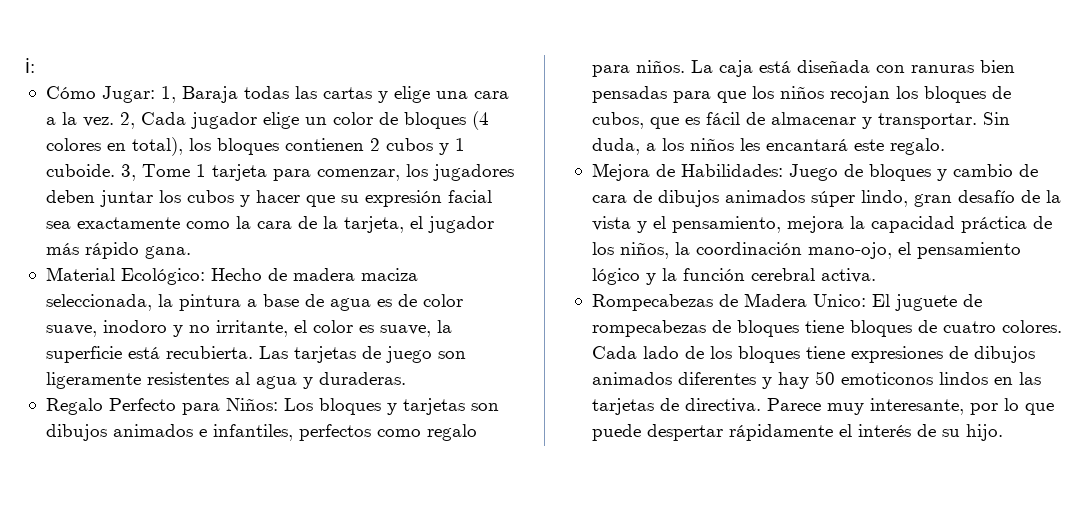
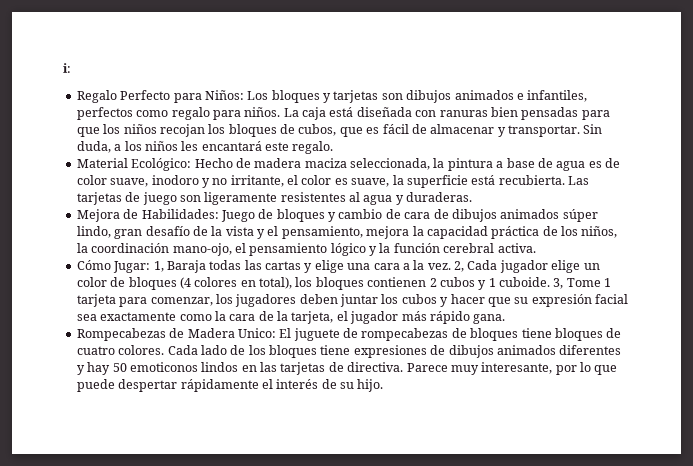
(35, 65) none -> [76,90,588,103] [76,107,610,120] [76,124,603,137] [76,141,334,154] [76,158,620,171] [76,175,589,188] [76,192,473,205] [76,209,598,222] [76,226,618,239] [76,243,536,256] // Regalo Perfecto para Niños: Los bloques y tarjetas son dibujos animados e infantiles, perfectos como regalo para niños. La caja está diseñada con ranuras bien pensadas para que los niños recojan los bloques de cubos, que es fácil de almacenar y transportar. Sin duda, a los niños les encantará este regalo. // Material Ecológico: Hecho de madera maciza seleccionada, la pintura a base de agua es de color suave, inodoro y no irritante, el color es suave, la superficie está recubierta. Las tarjetas de juego son ligeramente resistentes al agua y duraderas. // Mejora de Habilidades: Juego de bloques y cambio de cara de dibujos animados súper lindo, gran desafío de la vista y el pensamiento, mejora la capacidad práctica de los niños, la coordinación mano-ojo, el pensamiento lógico y la función cerebral activa.
[45,267,418,285] [45,294,463,311] [45,320,452,337] [45,346,466,363] [45,372,406,389] [45,398,499,415] [45,424,477,441] [591,60,1015,77] [591,86,1011,103] [591,112,1010,129] [591,138,945,155] [591,163,1038,181] [591,190,1061,207] [591,216,1052,233] [591,242,1021,259] [591,268,876,285] // Material Ecológico: Hecho de madera maciza seleccionada, la pintura a base de agua es de color suave, inodoro y no irritante, el color es suave, la superficie está recubierta. Las tarjetas de juego son ligeramente resistentes al agua y duraderas. // Regalo Perfecto para Niños: Los bloques y tarjetas son dibujos animados e infantiles, perfectos como regalo para niños. La caja está diseñada con ranuras bien pensadas para que los niños recojan los bloques de cubos, que es fácil de almacenar y transportar. Sin duda, a los niños les encantará este regalo. // Mejora de Habilidades: Juego de bloques y cambio de cara de dibujos animados súper lindo, gran desafío de la vista y el pensamiento, mejora la capacidad práctica de los niños, la coordinación mano-ojo, el pensamiento lógico y la función cerebral activa. -> (506, 319) none

